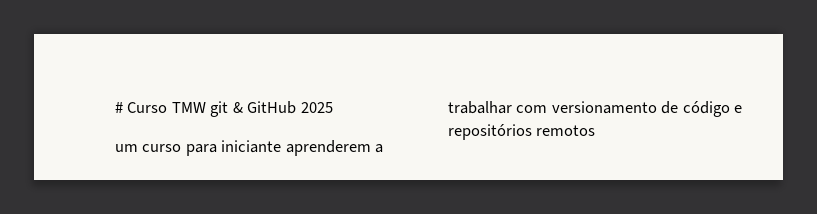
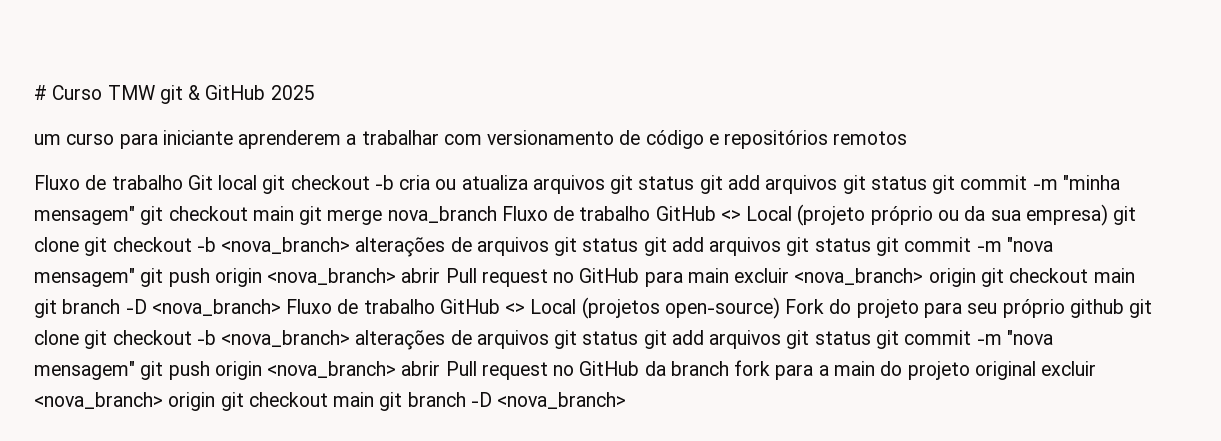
(596, 130) none -> [34,175,1120,194] [34,204,1137,226] [34,237,1053,257] [34,268,1135,287] [34,297,1153,319] [34,330,1053,350] [34,360,1097,380] [34,392,627,411] // Fluxo de trabalho Git local git checkout -b cria ou atualiza arquivos git status git add arquivos git status git commit -m "minha mensagem" git checkout main git merge nova_branch Fluxo de trabalho GitHub <> Local (projeto próprio ou da sua empresa) git clone git checkout -b <nova_branch> alterações de arquivos git status git add arquivos git status git commit -m "nova mensagem" git push origin <nova_branch> abrir Pull request no GitHub para main excluir <nova_branch> origin git checkout main git branch -D <nova_branch> Fluxo de trabalho GitHub <> Local (projetos open-source) Fork do projeto para seu próprio github git clone git checkout -b <nova_branch> alterações de arquivos git status git add arquivos git status git commit -m "nova mensagem" git push origin <nova_branch> abrir Pull request no GitHub da branch fork para a main do projeto original excluir <nova_branch> origin git checkout main git branch -D <nova_branch>

